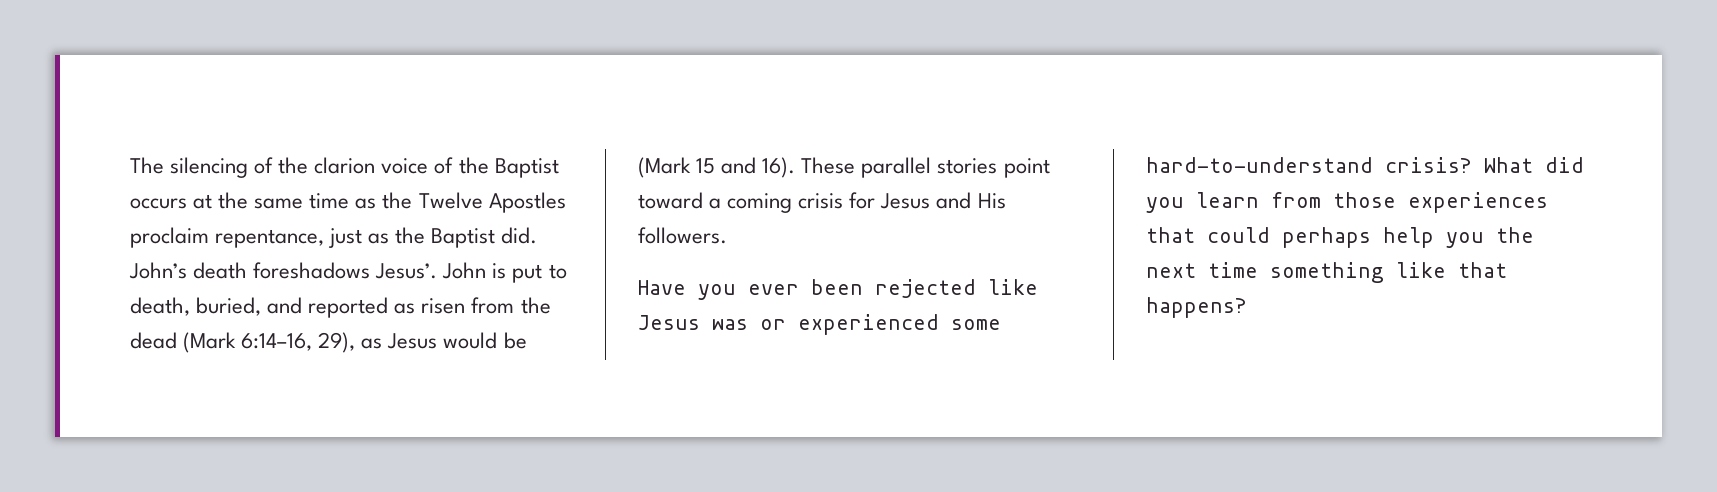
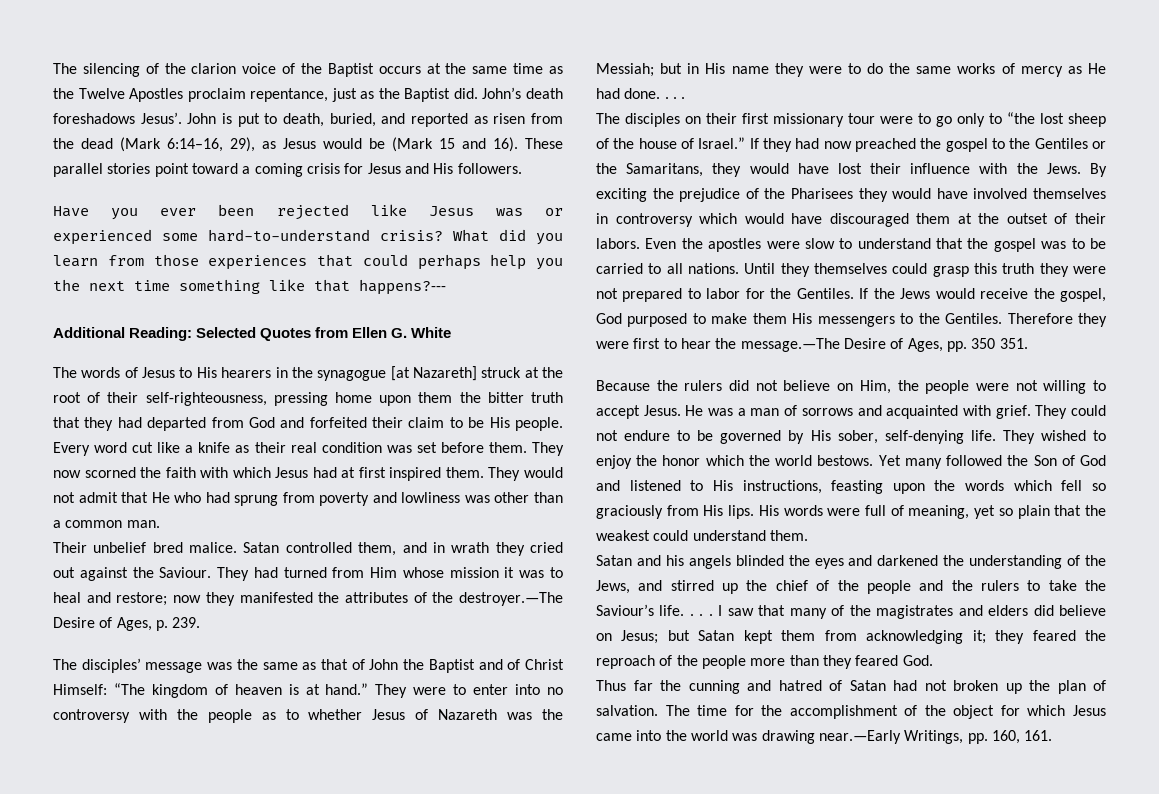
[1146,297,1247,318] happens? -> [359,279,446,295] [53,327,452,341] [53,366,563,381] [53,392,563,406] [53,417,563,431] [53,442,564,456] [53,467,563,481] [53,492,563,506] [53,520,160,528] [53,542,564,556] [53,567,563,581] [53,592,563,606] [53,617,201,631] [53,658,565,673] [53,683,563,698] [53,709,564,723] [596,63,1106,77] [596,88,686,99] [596,112,1106,127] [596,137,1106,152] [596,163,1107,177] [596,188,1106,202] [596,213,1106,227] [596,238,1106,252] [596,263,1106,277] [596,288,1106,302] [596,313,1107,327] [596,338,1028,352] [596,380,1106,394] [596,405,1106,419] [596,430,1106,444] [596,455,1106,469] [596,480,1106,494] [596,505,1106,519] [596,530,808,541] [596,555,1106,569] [596,580,1106,594] [596,604,1106,619] [596,630,1106,644] [596,655,933,669] [596,680,1106,694] [596,705,1106,719] [596,730,1053,744] happens?--- // Additional Reading: Selected Quotes from Ellen G. White // The words of Jesus to His hearers in the synagogue [at Nazareth] struck at the root of their self-righteousness, pressing home upon them the bitter truth that they had departed from God and forfeited their claim to be His people. Every word cut like a knife as their real condition was set before them. They now scorned the faith with which Jesus had at first inspired them. They would not admit that He who had sprung from poverty and lowliness was other than a common man. // Their unbelief bred malice. Satan controlled them, and in wrath they cried out against the Saviour. They had turned from Him whose mission it was to heal and restore; now they manifested the attributes of the destroyer.—The Desire of Ages, p. 239. // The disciples’ message was the same as that of John the Baptist and of Christ Himself: “The kingdom of heaven is at hand.” They were to enter into no controversy with the people as to whether Jesus of Nazareth was the Messiah; but in His name they were to do the same works of mercy as He had done. . . . // The disciples on their first missionary tour were to go only to “the lost sheep of the house of Israel.” If they had now preached the gospel to the Gentiles or the Samaritans, they would have lost their influence with the Jews. By exciting the prejudice of the Pharisees they would have involved themselves in controversy which would have discouraged them at the outset of their labors. Even the apostles were slow to understand that the gospel was to be carried to all nations. Until they themselves could grasp this truth they were not prepared to labor for the Gentiles. If the Jews would receive the gospel, God purposed to make them His messengers to the Gentiles. Therefore they were first to hear the message.—The Desire of Ages, pp. 350 351. // Because the rulers did not believe on Him, the people were not willing to accept Jesus. He was a man of sorrows and acquainted with grief. They could not endure to be governed by His sober, self-denying life. They wished to enjoy the honor which the world bestows. Yet many followed the Son of God and listened to His instructions, feasting upon the words which fell so graciously from His lips. His words were full of meaning, yet so plain that the weakest could understand them. // Satan and his angels blinded the eyes and darkened the understanding of the Jews, and stirred up the chief of the people and the rulers to take the Saviour’s life. . . . I saw that many of the magistrates and elders did believe on Jesus; but Satan kept them from acknowledging it; they feared the reproach of the people more than they feared God. // Thus far the cunning and hatred of Satan had not broken up the plan of salvation. The time for the accomplishment of the object for which Jesus came into the world was drawing near.—Early Writings, pp. 160, 161.

